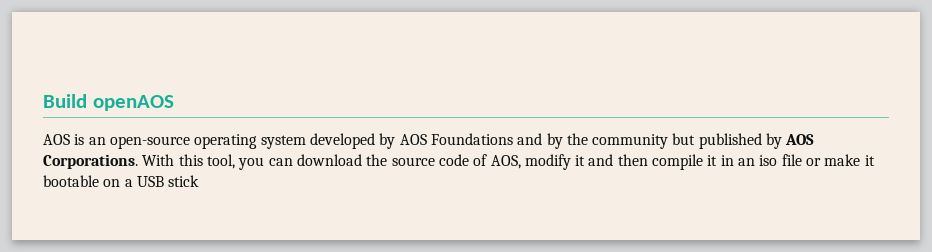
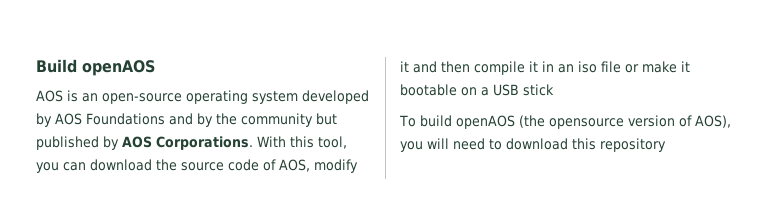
(200, 181) none -> [399,115,731,129] [400,138,666,152] // To build openAOS (the opensource version of AOS), you will need to download this repository

